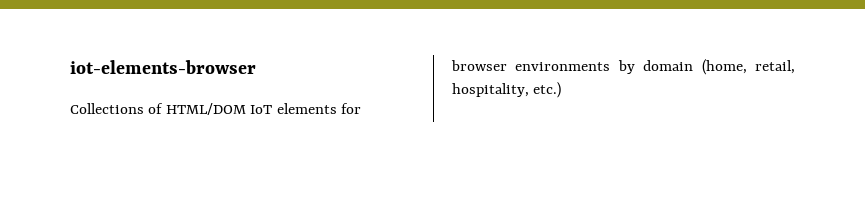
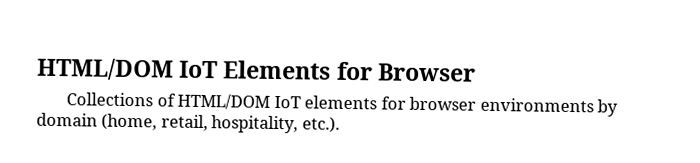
[70,60,256,74] iot-elements-browser -> [37,57,476,82] HTML/DOM IoT Elements for Browser
[533,82,562,98] etc.) -> [301,116,340,133] etc.).

